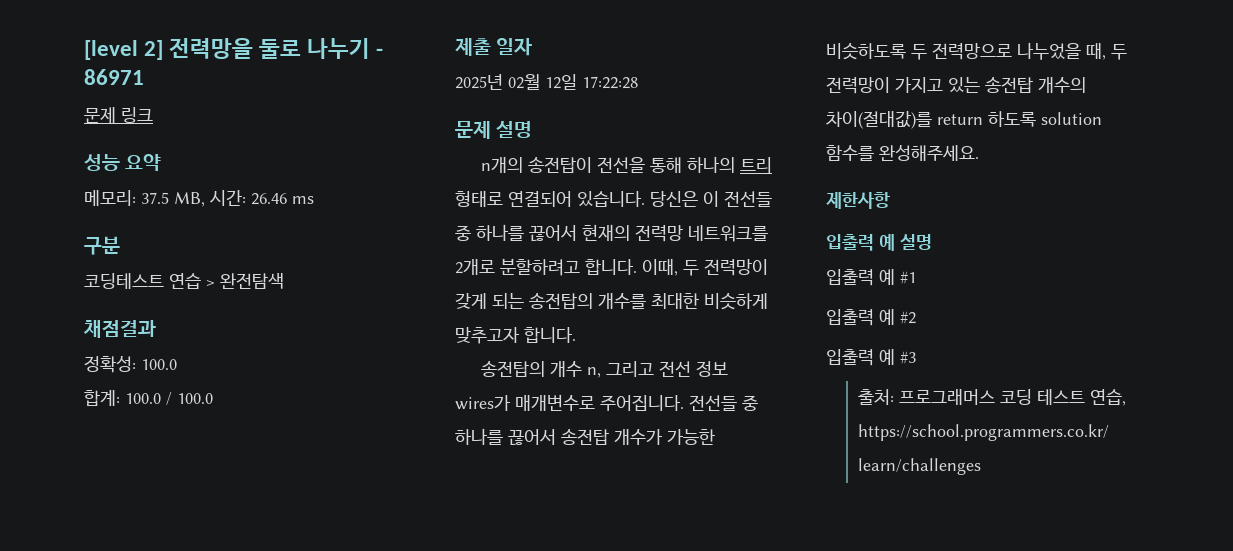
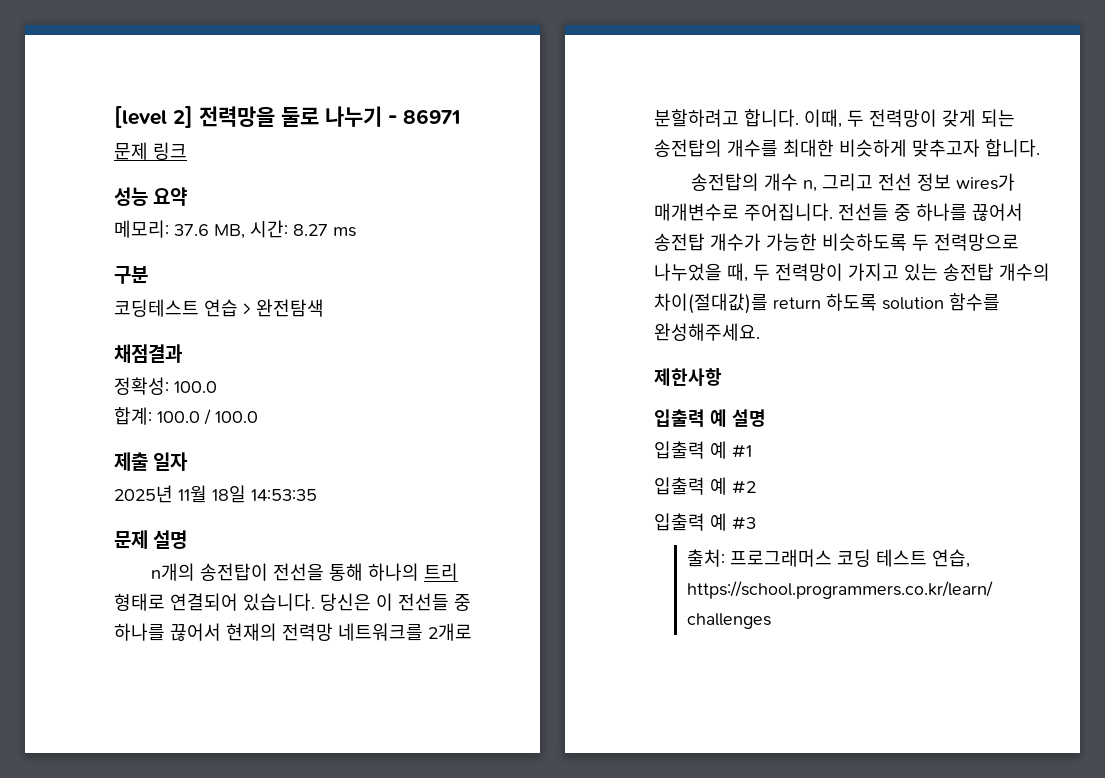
[141,192,169,204] 37.5 -> [174,224,209,236] 37.6
[251,193,287,205] 26.46 -> [293,224,328,236] 8.27
[508,74,638,90] 02월 12일 17:22:28 -> [178,485,317,503] 11월 18일 14:53:35

